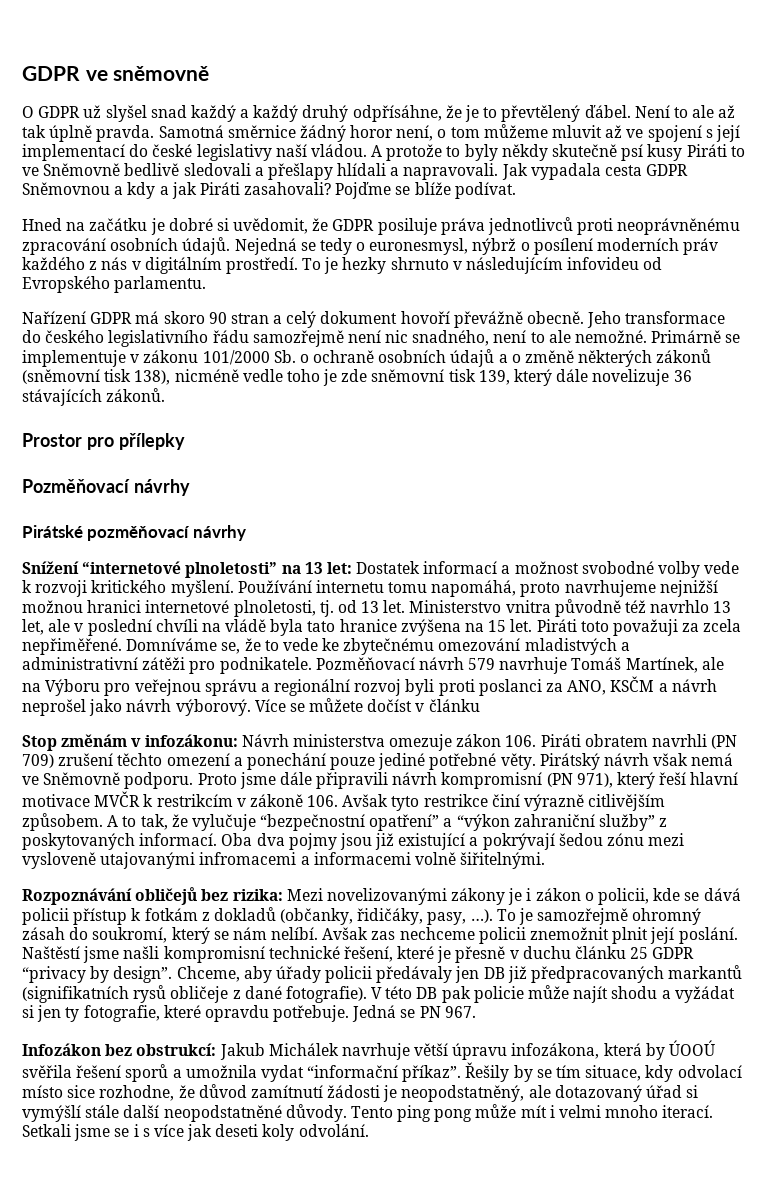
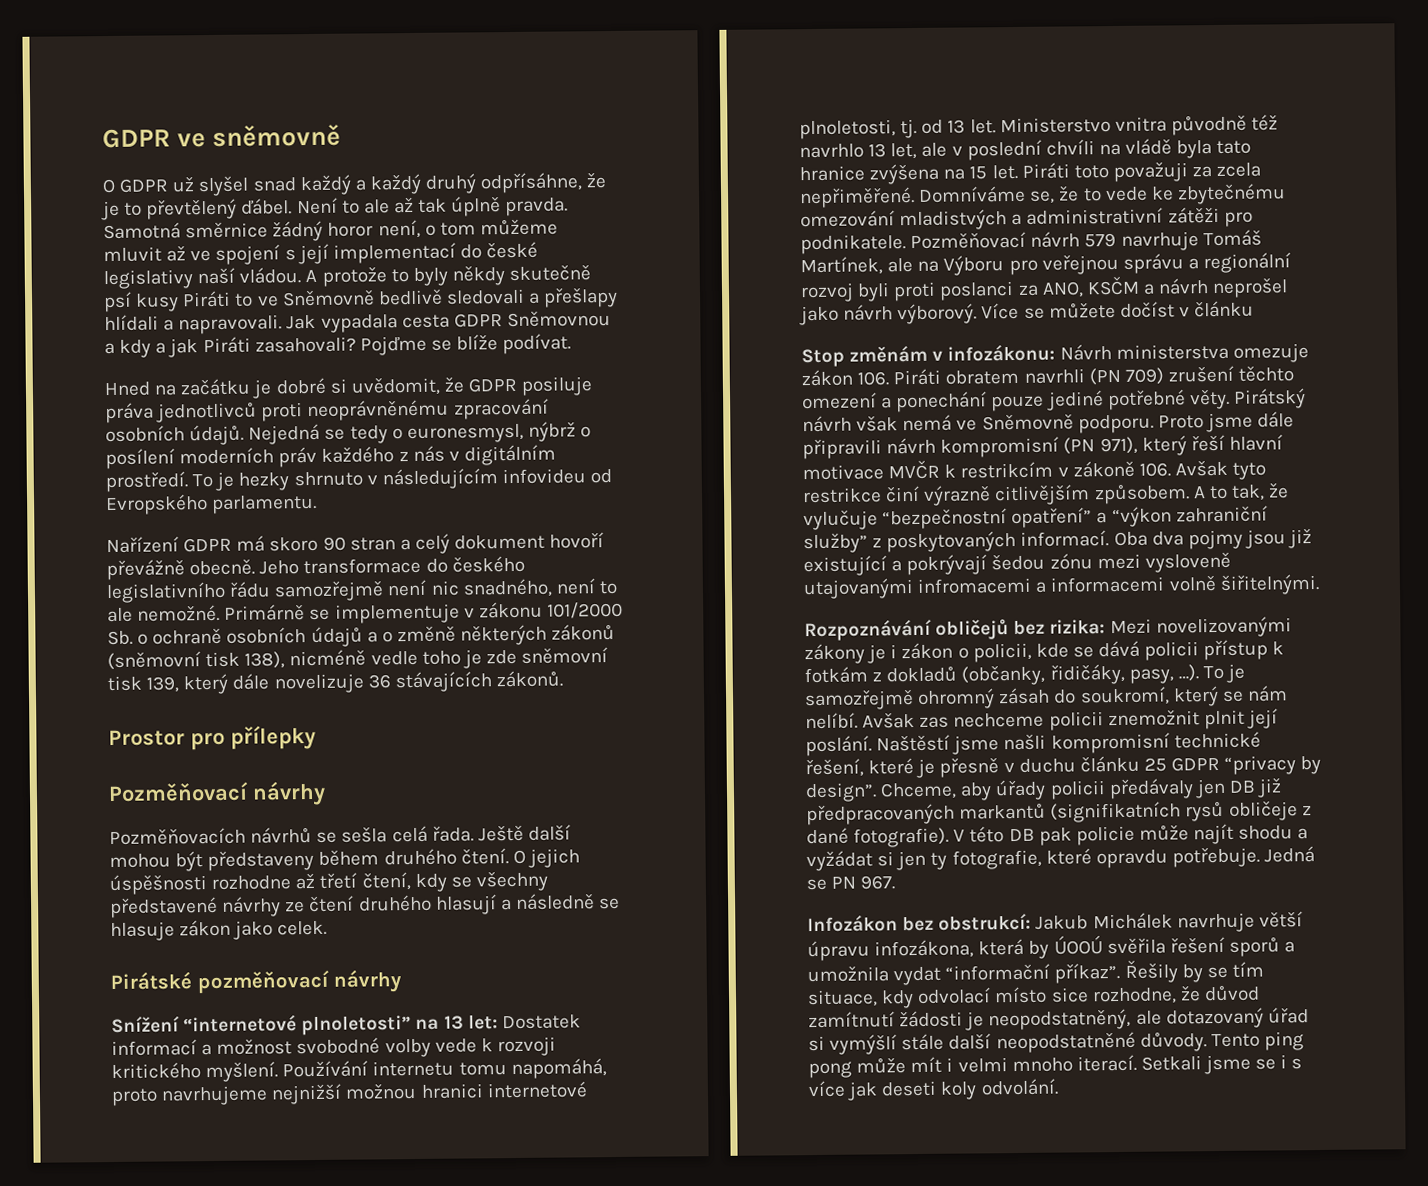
(190, 487) none -> [109,824,571,846] [109,848,580,872] [109,870,548,896] [110,893,621,919] [110,919,328,942] // Pozměňovacích návrhů se sešla celá řada. Ještě další mohou být představeny během druhého čtení. O jejich úspěšnosti rozhodne až třetí čtení, kdy se všechny představené návrhy ze čtení druhého hlasují a následně se hlasuje zákon jako celek.

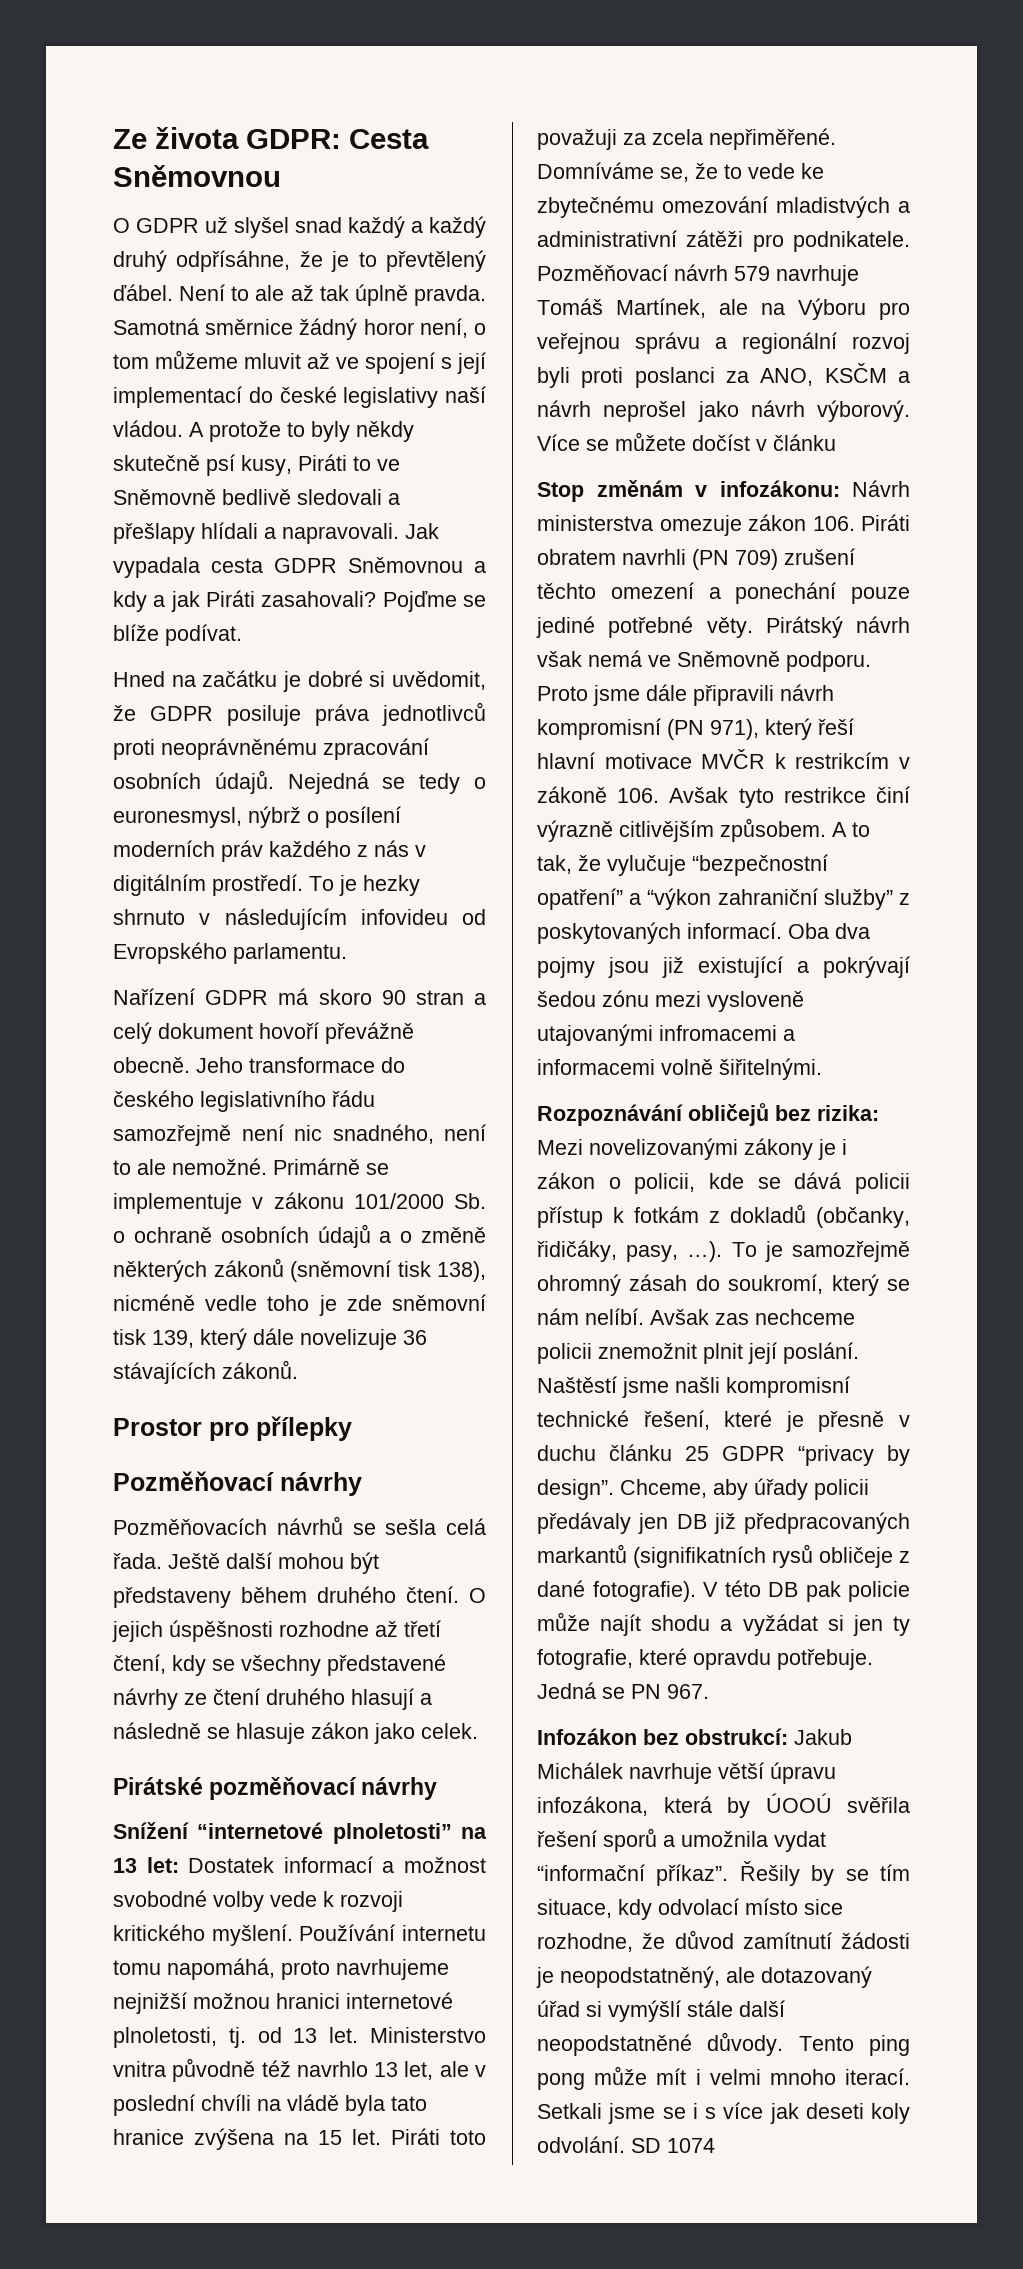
[102,124,342,149] GDPR ve sněmovně -> [113,127,429,149] [113,165,281,187] Ze života GDPR: Cesta Sněmovnou
[135,293,180,312] kusy -> [241,455,292,476] kusy,
(1059, 1087) none -> [631,2138,715,2153] SD 1074

